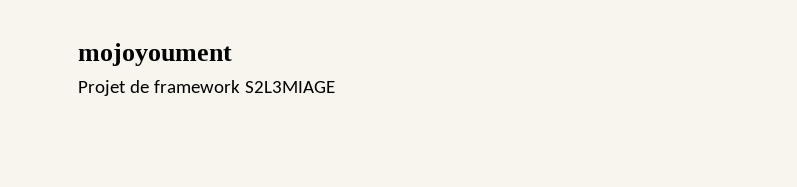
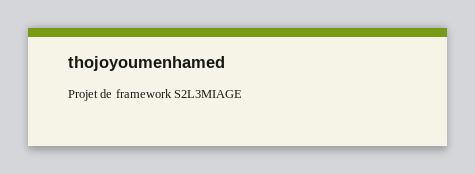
[78,43,232,66] mojoyoument -> [68,56,225,71] thojoyoumenhamed

